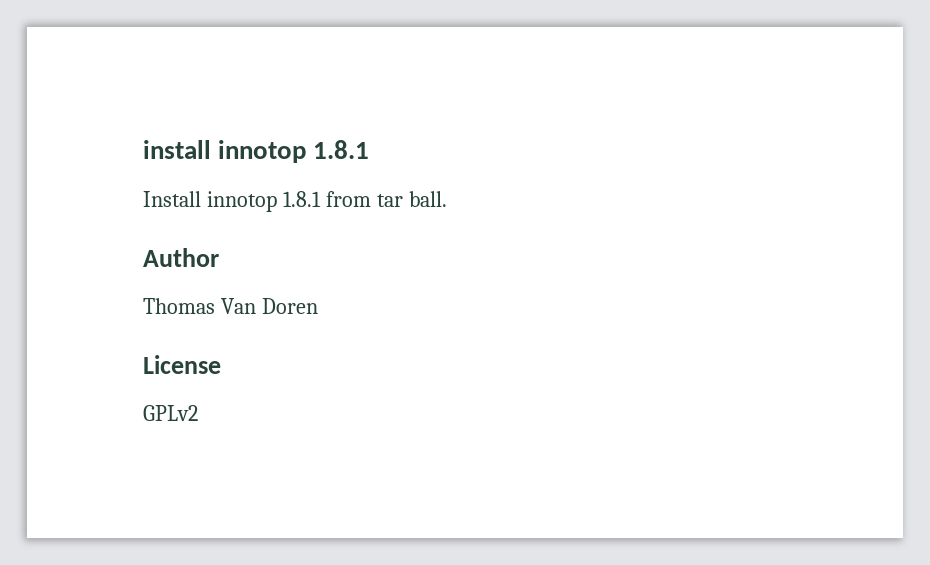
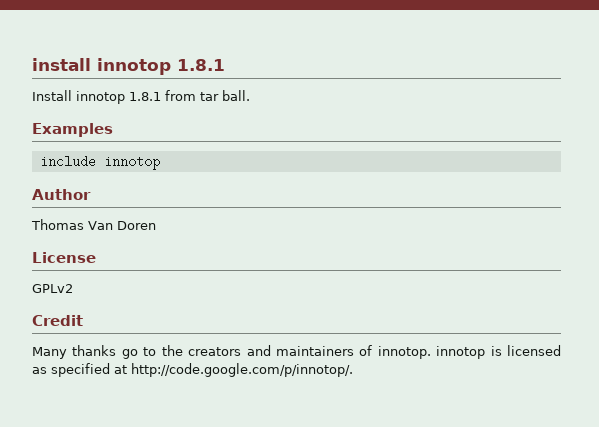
(447, 199) none -> [32,123,113,137] [39,155,160,170] // Examples // include innotop
(198, 413) none -> [32,315,83,326] [32,345,561,359] [32,363,353,377] // Credit // Many thanks go to the creators and maintainers of innotop. innotop is licensed as specified at http://code.google.com/p/innotop/.

